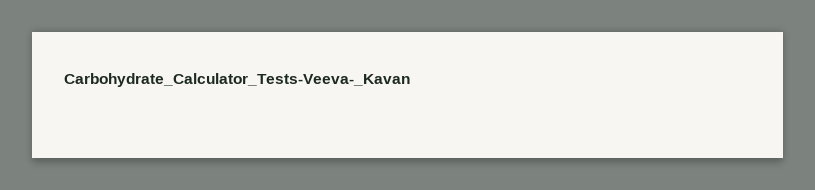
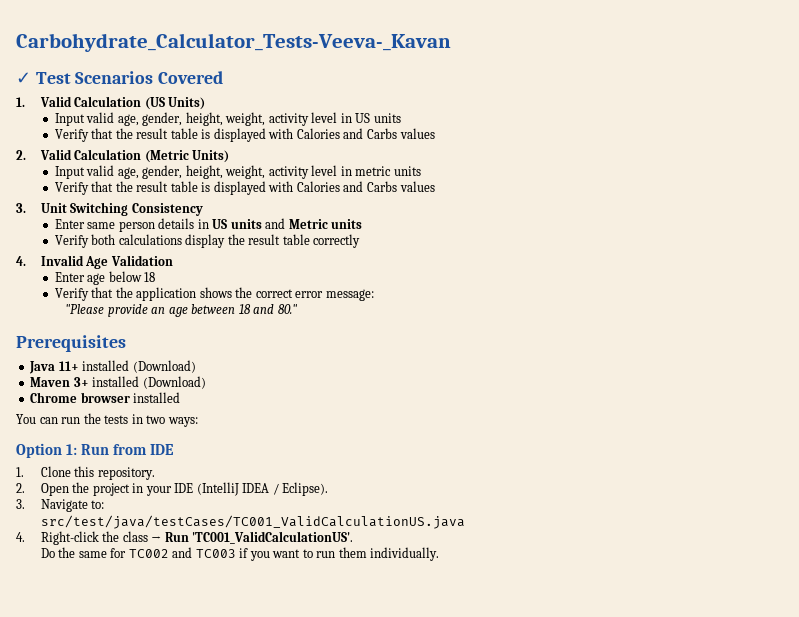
(410, 80) none -> [16,71,224,84] [16,96,206,110] [54,112,401,126] [54,128,435,142] [16,149,230,163] [54,165,421,179] [54,181,435,195] [16,202,203,216] [54,218,363,232] [54,234,361,248] [16,255,173,269] [54,271,156,285] [54,287,374,301] [65,304,297,317] [16,335,126,352] [29,360,196,374] [30,376,206,389] [30,392,181,403] [16,413,198,427] [16,443,175,458] [16,466,155,480] [16,482,329,496] [16,499,105,512] [40,515,465,529] [16,531,354,545] [40,547,440,561] // ✓ Test Scenarios Covered // 1. Valid Calculation (US Units) // Input valid age, gender, height, weight, activity level in US units // Verify that the result table is displayed with Calories and Carbs values // 2. Valid Calculation (Metric Units) // Input valid age, gender, height, weight, activity level in metric units // Verify that the result table is displayed with Calories and Carbs values // 3. Unit Switching Consistency // Enter same person details in US units and Metric units // Verify both calculations display the result table correctly // 4. Invalid Age Validation // Enter age below 18 // Verify that the application shows the correct error message: // "Please provide an age between 18 and 80." // Prerequisites // Java 11+ installed (Download) // Maven 3+ installed (Download) // Chrome browser installed // You can run the tests in two ways: // Option 1: Run from IDE // 1. Clone this repository. // 2. Open the project in your IDE (IntelliJ IDEA / Eclipse). // 3. Navigate to: // src/test/java/testCases/TC001_ValidCalculationUS.java // 4. Right-click the class → Run 'TC001_ValidCalculationUS'. // Do the same for TC002 and TC003 if you want to run them individually.

